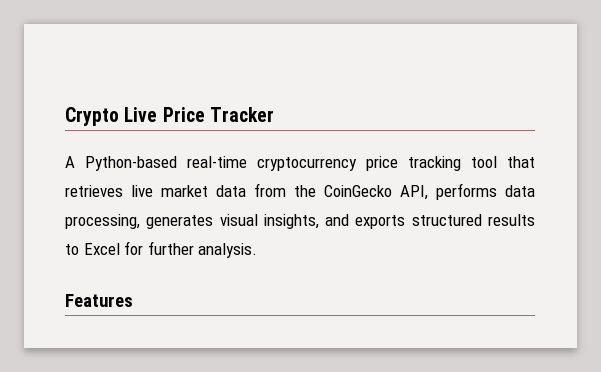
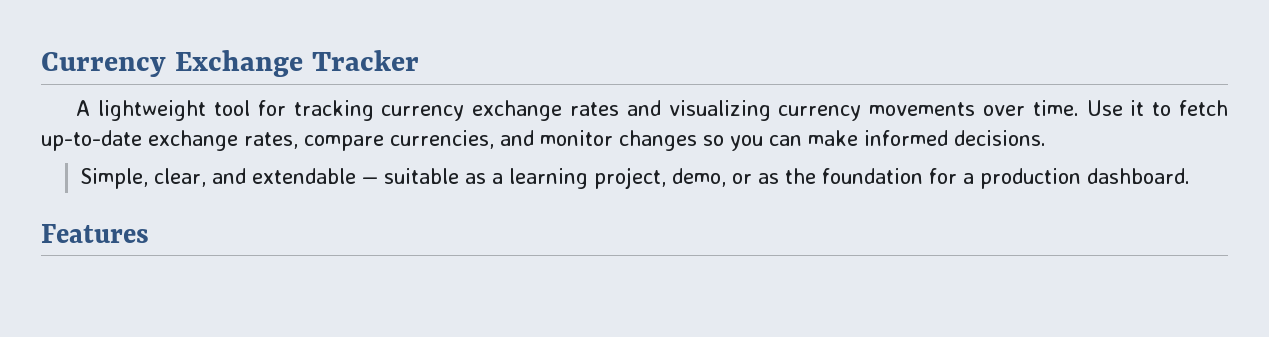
[65,107,205,126] Crypto Live Price -> [41,50,303,77] Currency Exchange
[85,156,535,171] [65,183,535,200] [65,214,535,229] [65,241,258,258] Python-based real-time cryptocurrency price tracking tool that retrieves live market data from the CoinGecko API, performs data processing, generates visual insights, and exports structured results to Excel for further analysis. -> [98,100,1229,121] [41,130,1046,151] [80,167,1191,189] lightweight tool for tracking currency exchange rates and visualizing currency movements over time. Use it to fetch up-to-date exchange rates, compare currencies, and monitor changes so you can make informed decisions. // Simple, clear, and extendable — suitable as a learning project, demo, or as the foundation for a production dashboard.

